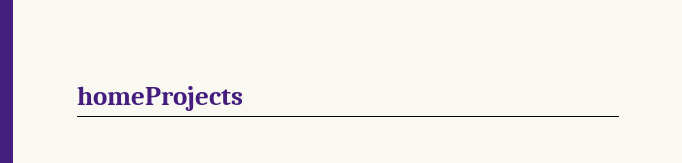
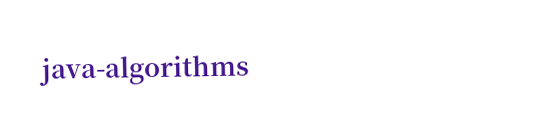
[77,86,243,111] homeProjects -> [38,54,250,86] java-algorithms

